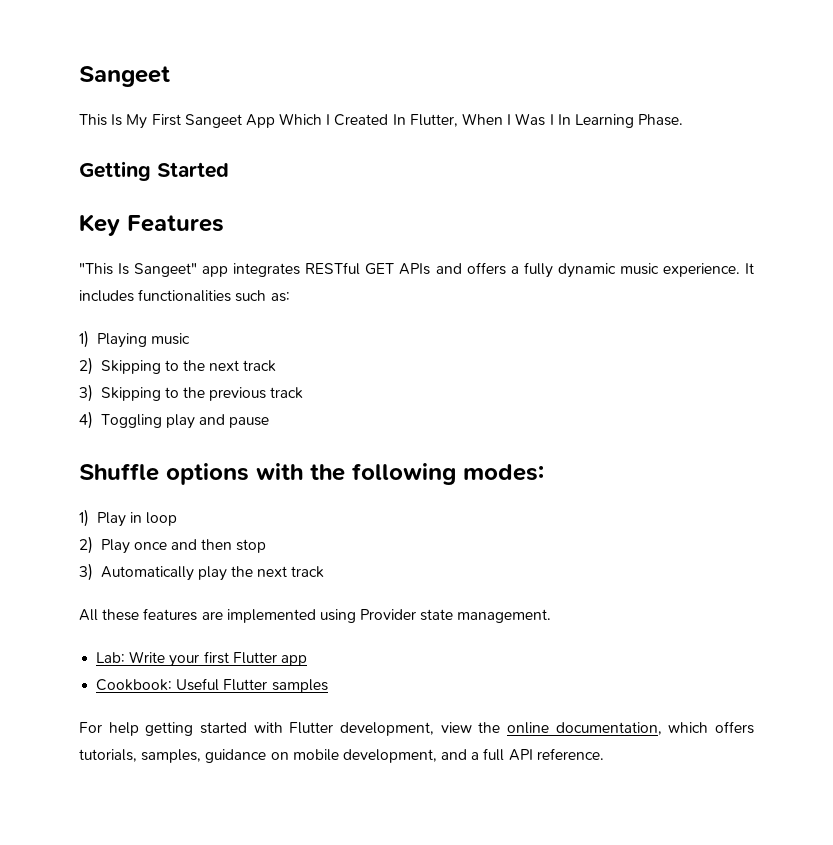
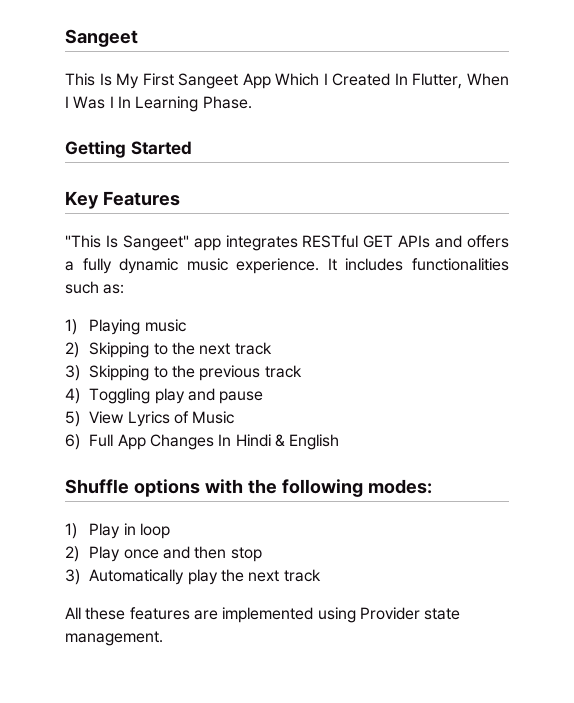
(270, 422) none -> [65,411,235,427] [65,434,340,450] // 5) View Lyrics of Music // 6) Full App Changes In Hindi & English
[96,651,307,667] [96,678,328,693] [79,721,754,736] [79,748,604,763] // Lab: Write your first Flutter app // Cookbook: Useful Flutter samples // For help getting started with Flutter development, view the online documentation, which offers tutorials, samples, guidance on mobile development, and a full API reference. -> (163, 638) none

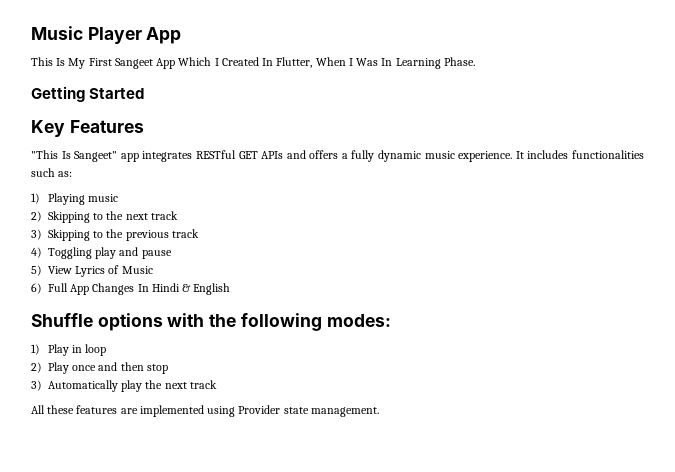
[65,29,138,47] Sangeet -> [31,26,182,44] Music Player App
[109,96,114,108] I -> (379, 62) none

